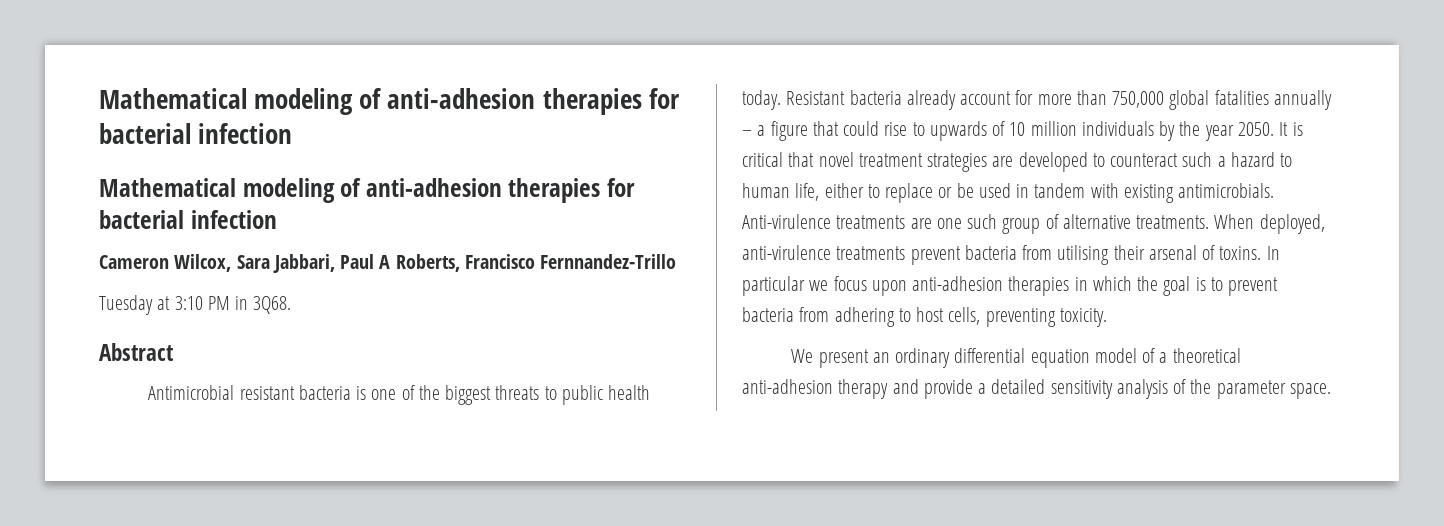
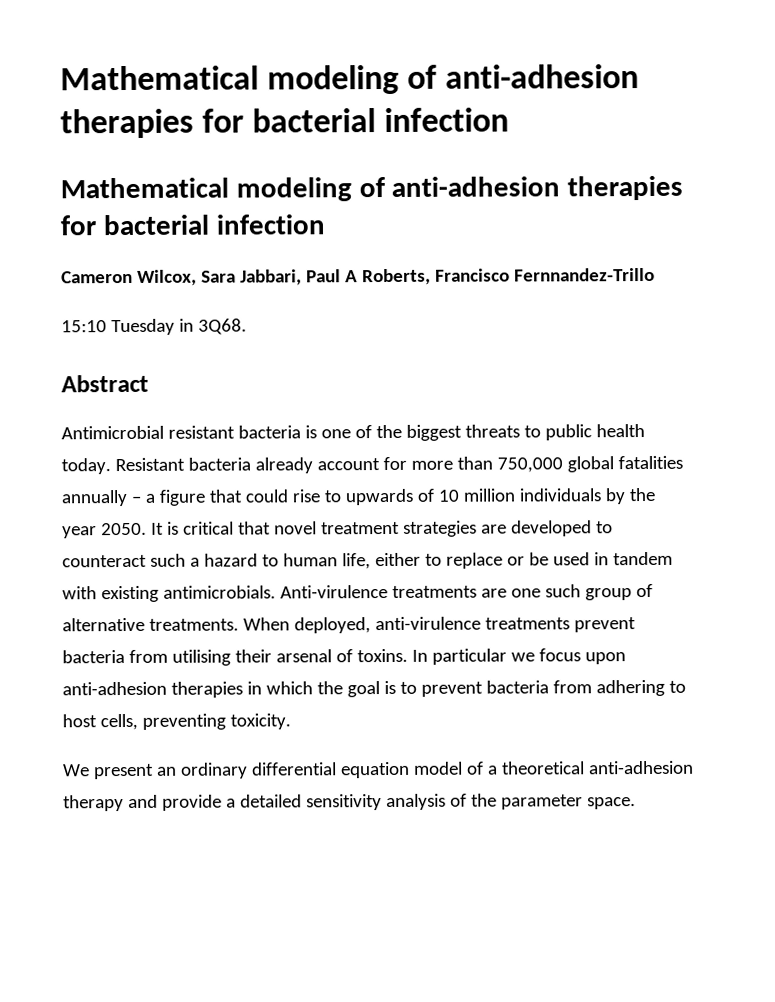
[99,295,230,315] Tuesday at 3:10 PM -> [61,318,175,336] 15:10 Tuesday

